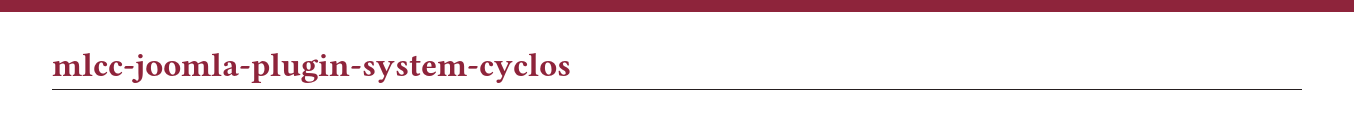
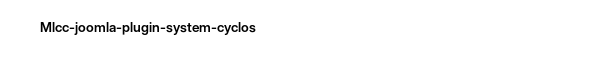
[52,53,571,83] mlcc-joomla-plugin-system-cyclos -> [40,22,256,35] Mlcc-joomla-plugin-system-cyclos

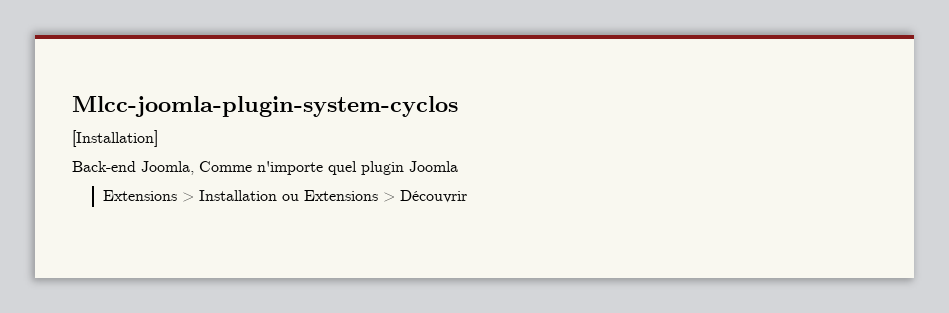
(256, 28) none -> [72,130,158,147] [72,161,458,175] [102,190,467,203] // [Installation] // Back-end Joomla, Comme n'importe quel plugin Joomla // Extensions > Installation ou Extensions > Découvrir

